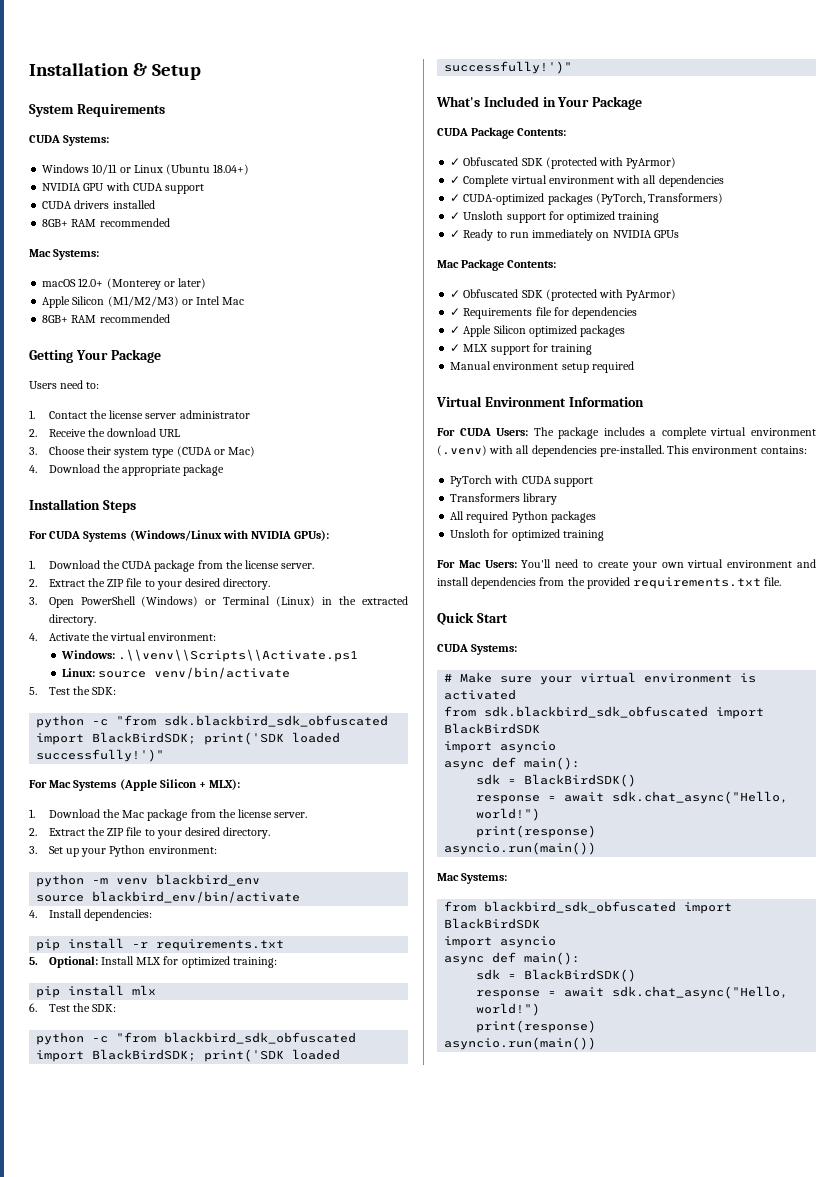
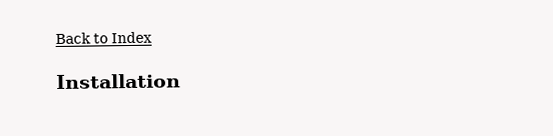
[29,63,201,80] [29,104,165,117] [29,135,110,146] [42,164,250,175] [42,182,205,194] [42,200,155,209] [42,218,170,227] [29,249,100,260] [42,278,207,290] [42,296,245,308] [42,314,170,323] [29,349,161,363] [29,380,100,389] [29,410,250,419] [29,428,181,437] [29,446,256,458] [29,464,225,476] [29,499,136,513] [29,530,330,542] [29,560,315,572] [29,578,271,590] [29,596,409,608] [48,614,96,626] [29,632,217,641] [60,649,359,662] [61,667,291,679] [29,686,117,695] [36,715,389,728] [36,732,341,745] [36,749,165,762] [29,779,241,791] [29,809,308,821] [29,827,271,839] [29,845,217,857] [36,874,261,887] [36,891,301,903] [29,909,152,921] [36,938,285,951] [29,956,277,968] [36,985,157,998] [29,1003,117,1012] [36,1032,357,1045] [36,1049,341,1062] [444,61,573,74] [436,96,643,110] [437,127,567,139] [450,157,677,169] [450,175,724,187] [450,193,724,205] [450,211,660,223] [450,229,679,241] [437,259,557,271] [450,289,677,301] [450,307,638,319] [450,325,626,337] [450,343,593,355] [450,361,634,373] [436,396,644,407] [437,427,816,439] [437,445,807,457] [450,475,593,487] [450,493,558,505] [450,511,596,523] [450,529,604,541] [437,559,816,571] [437,577,782,589] [437,612,508,625] [437,644,518,655] [444,672,757,685] [444,689,517,700] [444,706,765,719] [444,723,541,734] [444,741,557,753] [444,757,581,770] [476,774,637,787] [476,791,789,804] [476,808,541,821] [476,825,597,838] [444,842,597,855] [437,873,508,884] [444,901,733,914] [444,918,541,929] [444,936,557,948] [444,952,581,965] [476,969,637,982] [476,986,789,999] [476,1003,541,1016] [476,1020,597,1033] [444,1037,597,1050] Installation & Setup // System Requirements // CUDA Systems: // Windows 10/11 or Linux (Ubuntu 18.04+) // NVIDIA GPU with CUDA support // CUDA drivers installed // 8GB+ RAM recommended // Mac Systems: // macOS 12.0+ (Monterey or later) // Apple Silicon (M1/M2/M3) or Intel Mac // 8GB+ RAM recommended // Getting Your Package // Users need to: // 1. Contact the license server administrator // 2. Receive the download URL // 3. Choose their system type (CUDA or Mac) // 4. Download the appropriate package // Installation Steps // For CUDA Systems (Windows/Linux with NVIDIA GPUs): // 1. Download the CUDA package from the license server. // 2. Extract the ZIP file to your desired directory. // 3. Open PowerShell (Windows) or Terminal (Linux) in the extracted directory. // 4. Activate the virtual environment: // Windows: .\\venv\\Scripts\\Activate.ps1 // Linux: source venv/bin/activate // 5. Test the SDK: // python -c "from sdk.blackbird_sdk_obfuscated import BlackBirdSDK; print('SDK loaded successfully!')" // For Mac Systems (Apple Silicon + MLX): // 1. Download the Mac package from the license server. // 2. Extract the ZIP file to your desired directory. // 3. Set up your Python environment: // python -m venv blackbird_env // source blackbird_env/bin/activate // 4. Install dependencies: // pip install -r requirements.txt // 5. Optional: Install MLX for optimized training: // pip install mlx // 6. Test the SDK: // python -c "from blackbird_sdk_obfuscated import BlackBirdSDK; print('SDK loaded successfully!')" // What's Included in Your Package // CUDA Package Contents: // ✓ Obfuscated SDK (protected with PyArmor) // ✓ Complete virtual environment with all dependencies // ✓ CUDA-optimized packages (PyTorch, Transformers) // ✓ Unsloth support for optimized training // ✓ Ready to run immediately on NVIDIA GPUs // Mac Package Contents: // ✓ Obfuscated SDK (protected with PyArmor) // ✓ Requirements file for dependencies // ✓ Apple Silicon optimized packages // ✓ MLX support for training // Manual environment setup required // Virtual Environment Information // For CUDA Users: The package includes a complete virtual environment (.venv) with all dependencies pre-installed. This environment contains: // PyTorch with CUDA support // Transformers library // All required Python packages // Unsloth for optimized training // For Mac Users: You'll need to create your own virtual environment and install dependencies from the provided requirements.txt file. // Quick Start // CUDA Systems: // # Make sure your virtual environment is activated // from sdk.blackbird_sdk_obfuscated import BlackBirdSDK // import asyncio // async def main(): // sdk = BlackBirdSDK() // response = await sdk.chat_async("Hello, world!") // print(response) // asyncio.run(main()) // Mac Systems: // from blackbird_sdk_obfuscated import BlackBirdSDK // import asyncio // async def main(): // sdk = BlackBirdSDK() // response = await sdk.chat_async("Hello, world!") // print(response) // asyncio.run(main()) -> [55,31,152,45] [56,73,181,90] Back to Index // Installation

